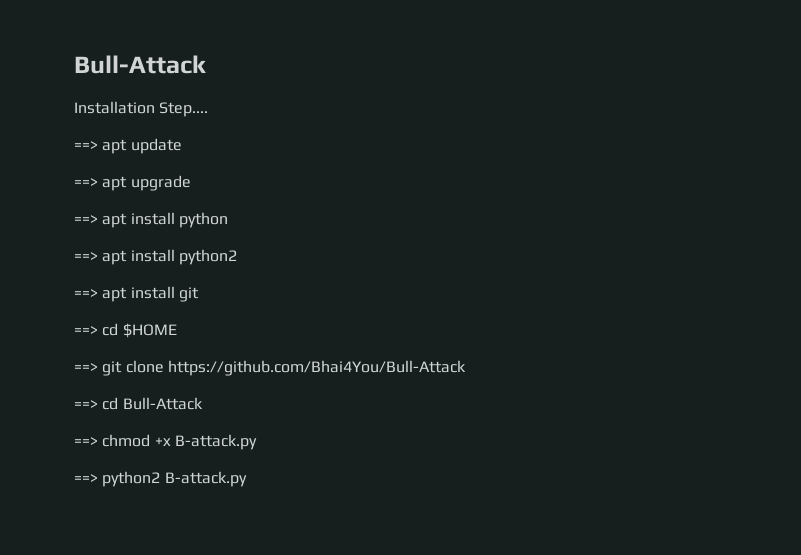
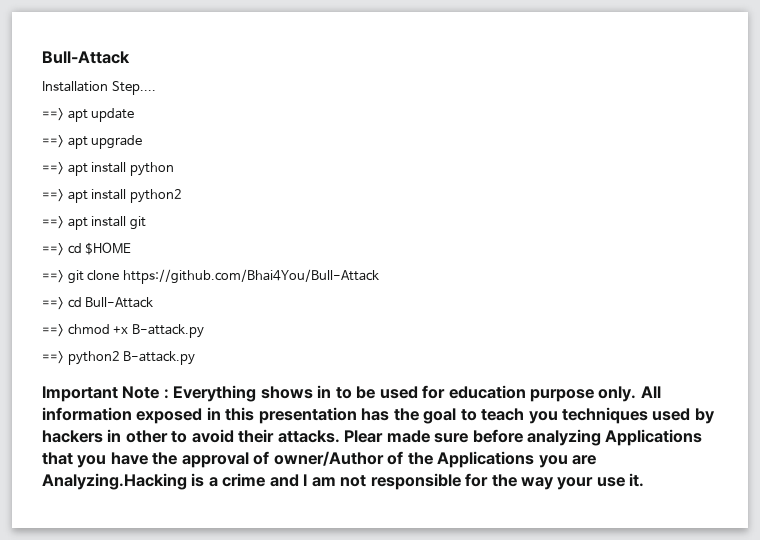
(247, 479) none -> [42,385,661,402] [42,407,715,424] [42,429,703,446] [42,451,597,468] [42,473,645,490] // Important Note : Everything shows in to be used for education purpose only. All information exposed in this presentation has the goal to teach you techniques used by hackers in other to avoid their attacks. Plear made sure before analyzing Applications that you have the approval of owner/Author of the Applications you are Analyzing.Hacking is a crime and I am not responsible for the way your use it.

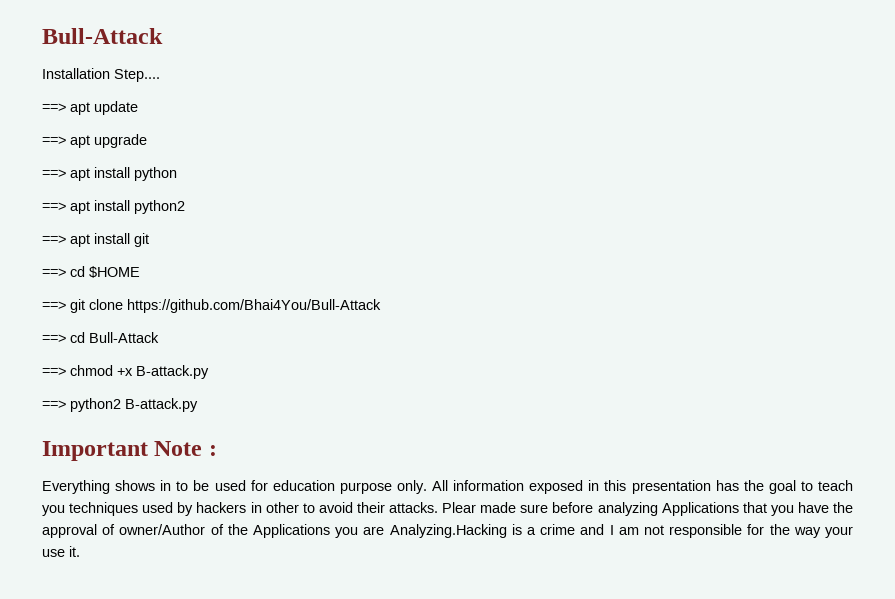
(169, 394) none -> (217, 450) //

